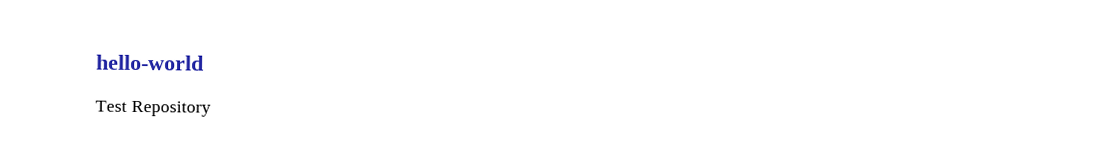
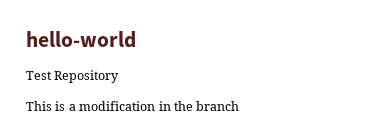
(211, 108) none -> [26,101,240,111] // This is a modification in the branch

